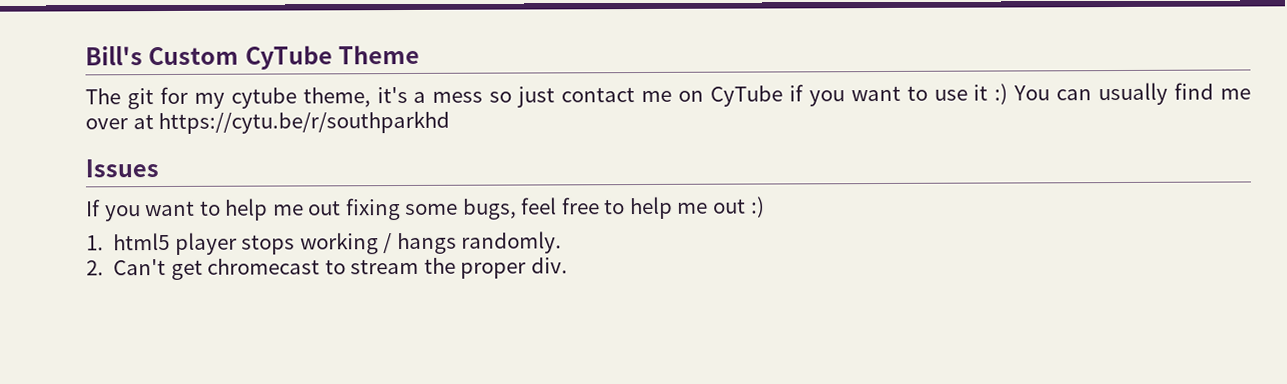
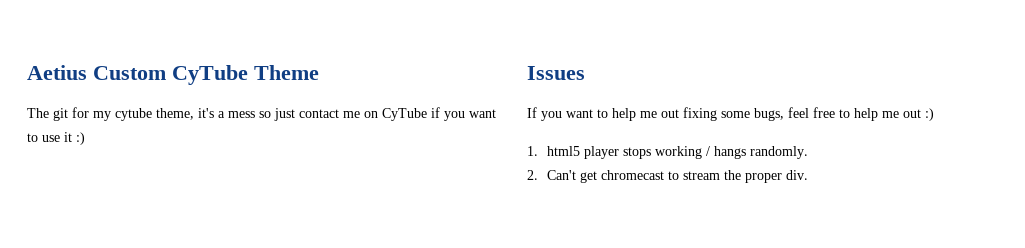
[85,45,143,66] Bill's -> [27,65,87,80] Aetius
[1013,82,1251,106] [85,110,451,135] You can usually find me over at https://cytu.be/r/southparkhd -> (85, 138) none

